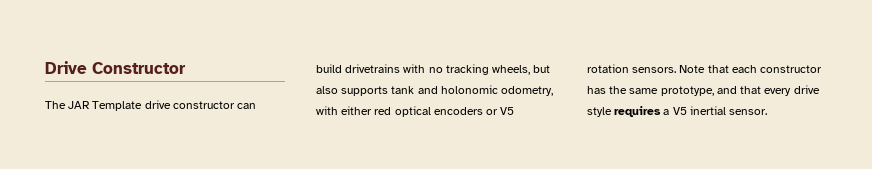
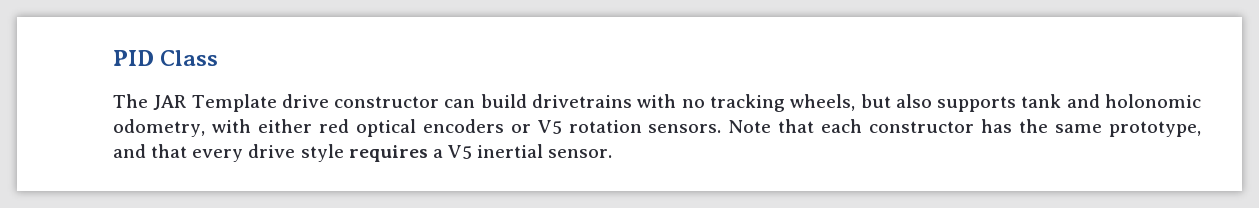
[45,61,186,74] Drive Constructor -> [113,50,219,66] PID Class

